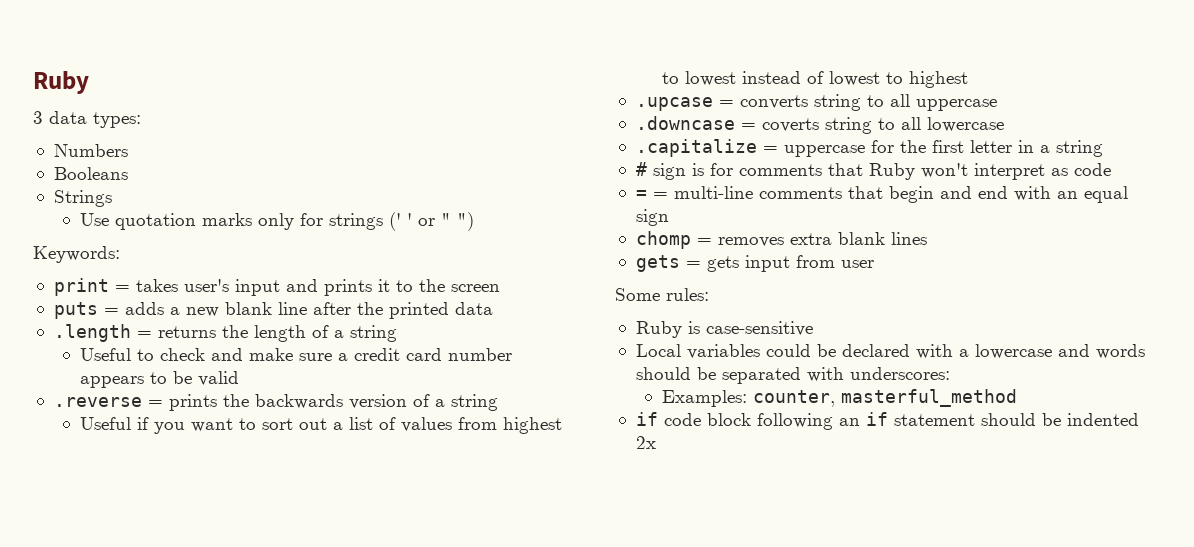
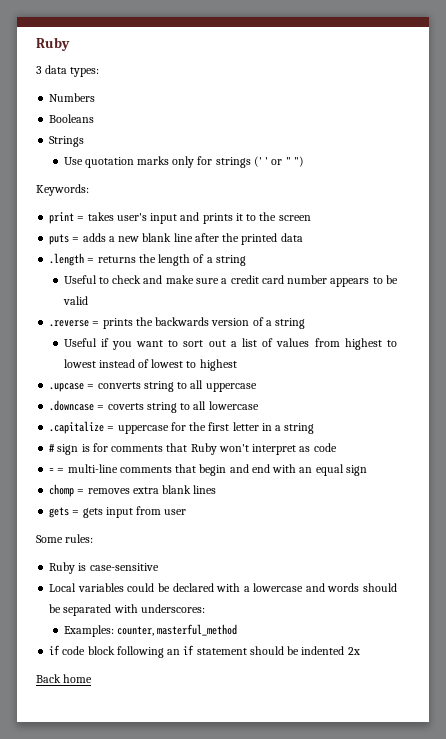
(656, 442) none -> [36,674,93,683] // Back home

